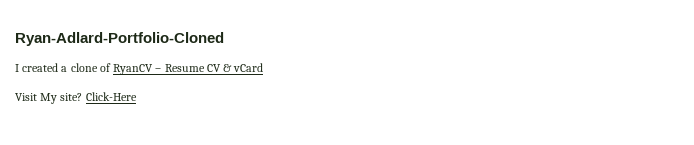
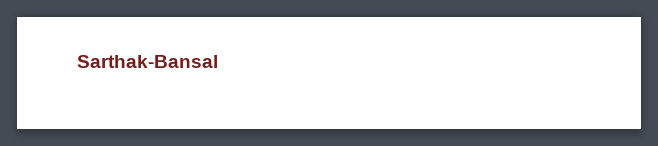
[15,32,224,46] [15,63,264,75] [15,92,137,104] Ryan-Adlard-Portfolio-Cloned // I created a clone of RyanCV – Resume CV & vCard // Visit My site? Click-Here -> [77,55,218,68] Sarthak-Bansal

